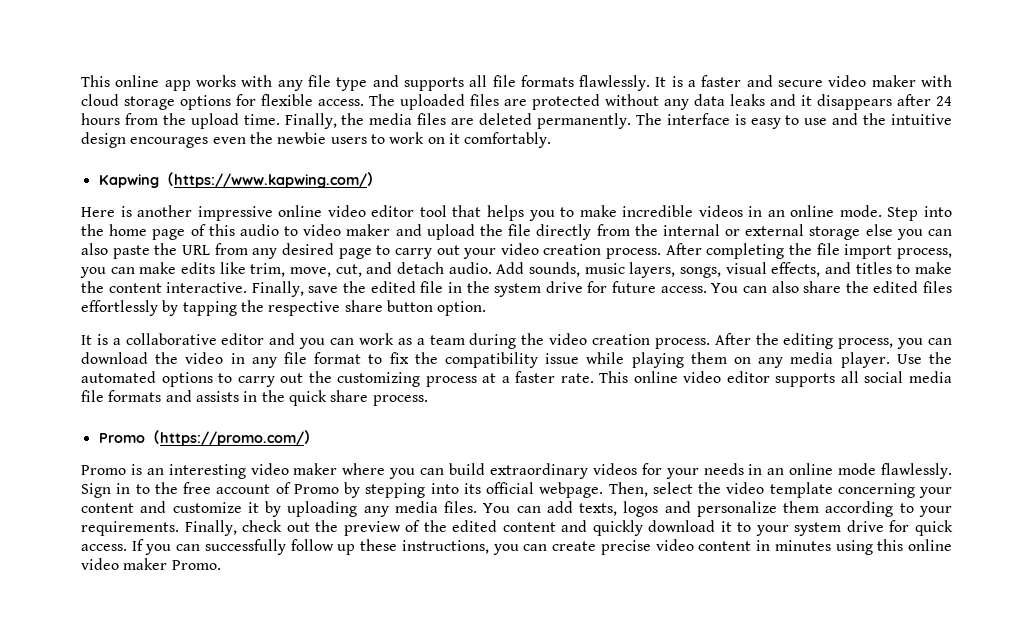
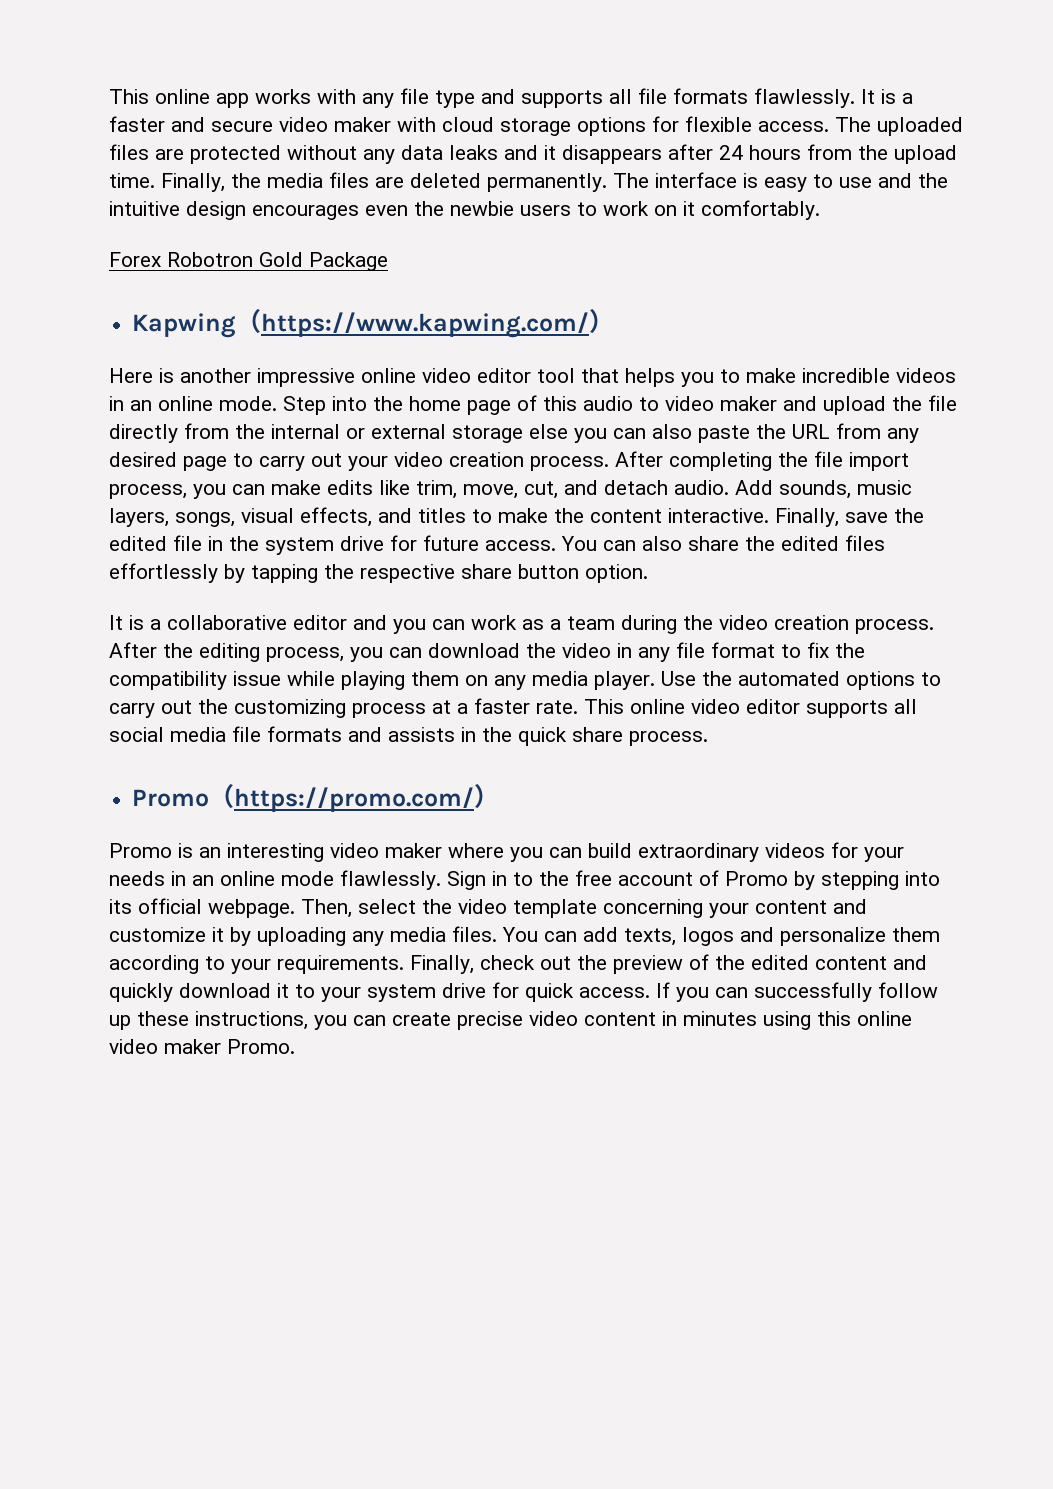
(552, 140) none -> [109,252,388,271] // Forex Robotron Gold Package

